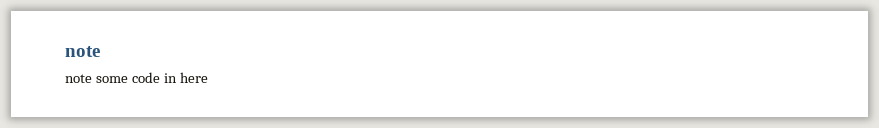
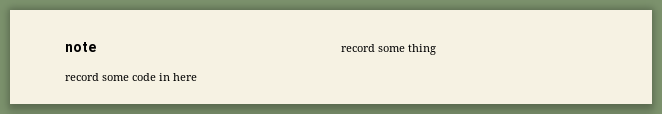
[65,74,92,83] note -> [65,73,99,81] record
(208, 77) none -> [341,44,436,55] // record some thing

